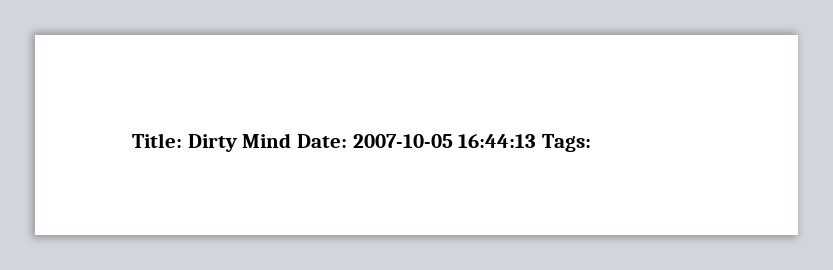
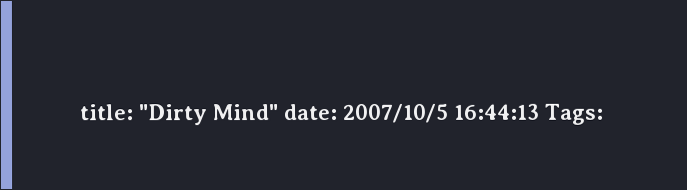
[132,133,453,152] Title: Dirty Mind Date: 2007-10-05 -> [80,103,450,126] title: "Dirty Mind" date: 2007/10/5

